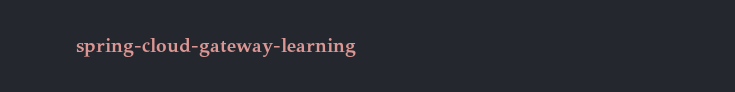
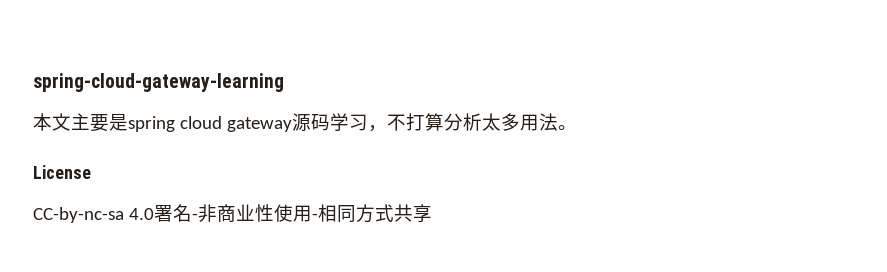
(356, 47) none -> [33,113,577,132] [33,165,91,179] [33,204,432,223] // 本文主要是spring cloud gateway源码学习，不打算分析太多用法。 // License // CC-by-nc-sa 4.0署名-非商业性使用-相同方式共享

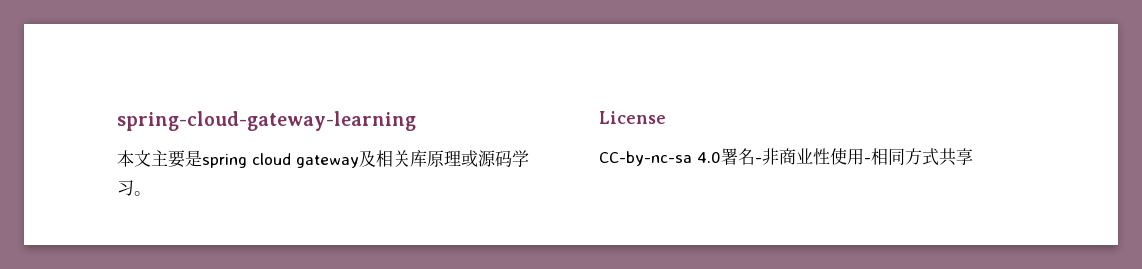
[291,113,558,132] 源码学习，不打算分析太多用法 -> [359,150,529,167] [117,180,134,196] 及相关库原理或源码学习

